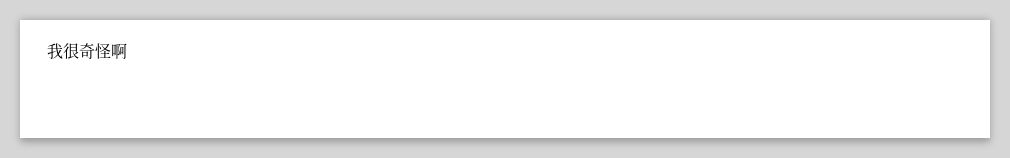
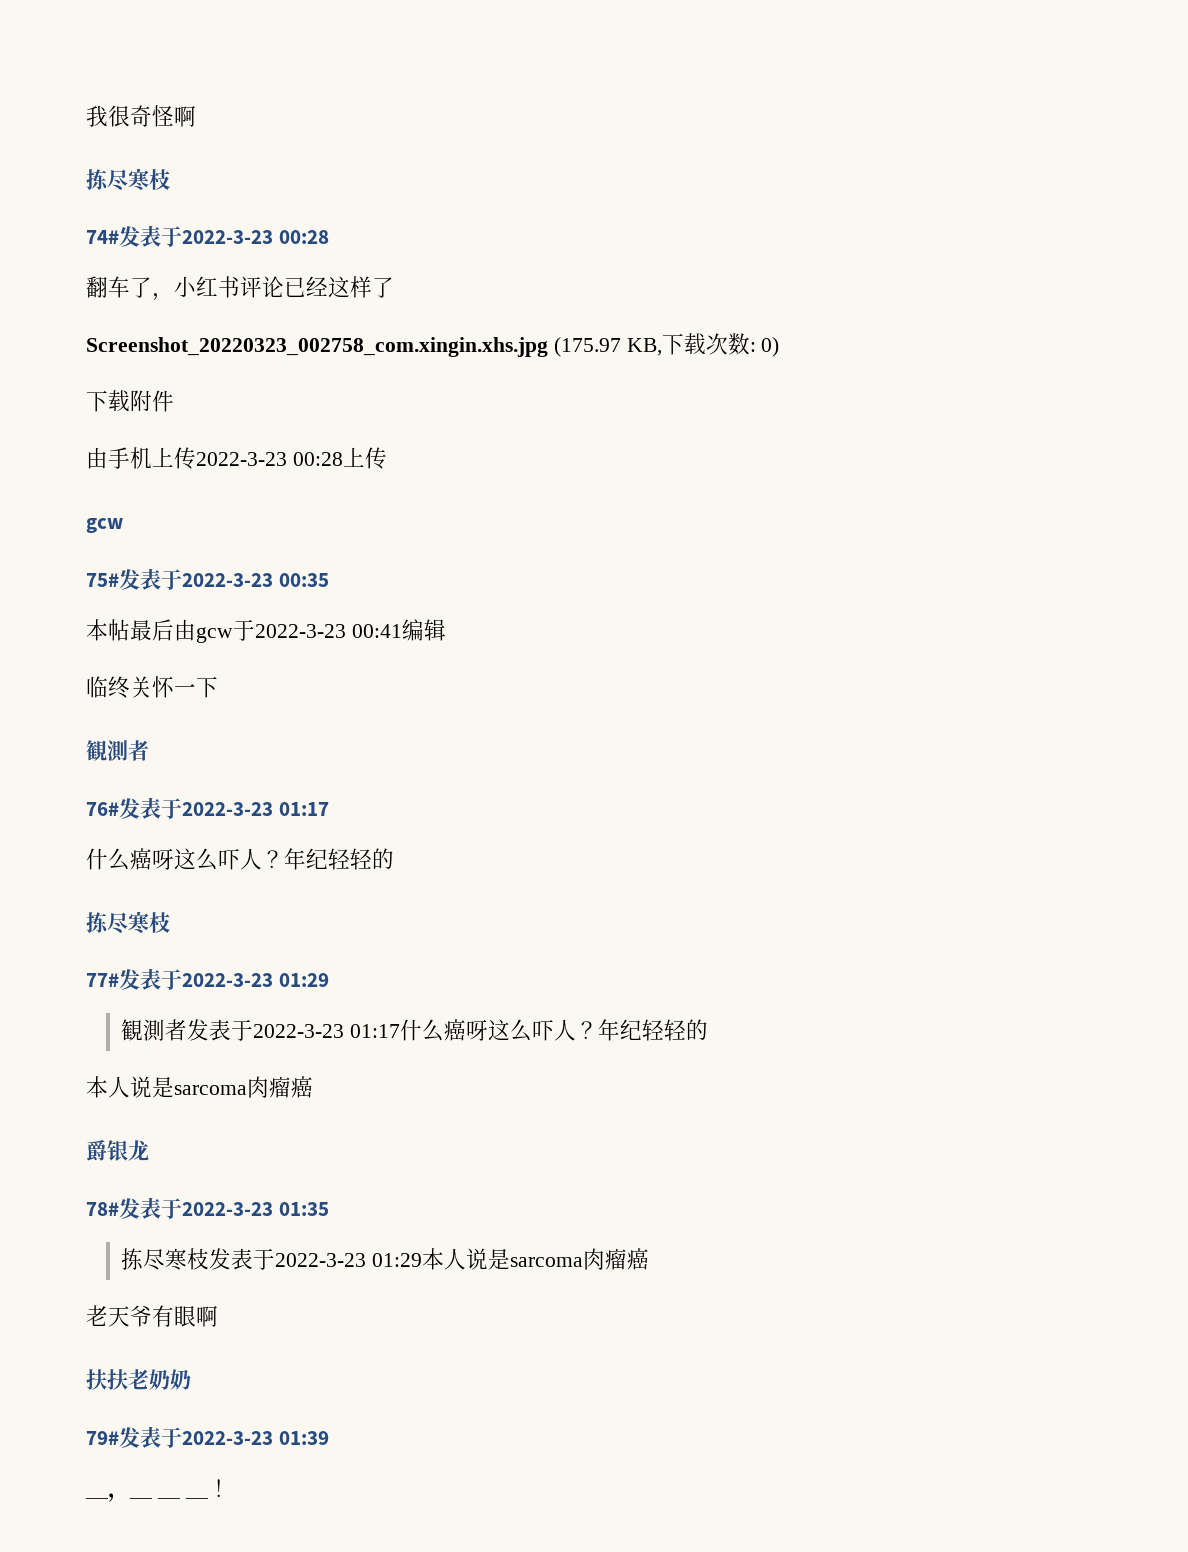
(127, 51) none -> [86,168,170,192] [86,225,329,247] [86,276,394,301] [86,333,780,357] [86,390,174,412] [86,447,387,469] [86,518,123,533] [86,568,329,590] [86,619,446,643] [86,676,218,699] [86,740,149,762] [86,797,329,819] [86,848,394,871] [86,911,170,935] [86,968,329,990] [121,1019,709,1042] [86,1076,313,1098] [86,1140,149,1162] [86,1197,329,1219] [121,1248,650,1271] [86,1305,218,1327] [86,1369,191,1390] [86,1426,329,1448] [85,1479,230,1502] // 拣尽寒枝 // 74#发表于2022-3-23 00:28 // 翻车了，小红书评论已经这样了 // Screenshot_20220323_002758_com.xingin.xhs.jpg (175.97 KB,下载次数: 0) // 下载附件 // 由手机上传2022-3-23 00:28上传 // gcw // 75#发表于2022-3-23 00:35 // 本帖最后由gcw于2022-3-23 00:41编辑 // 临终关怀一下 // 観測者 // 76#发表于2022-3-23 01:17 // 什么癌呀这么吓人？年纪轻轻的 // 拣尽寒枝 // 77#发表于2022-3-23 01:29 // 観測者发表于2022-3-23 01:17什么癌呀这么吓人？年纪轻轻的 // 本人说是sarcoma肉瘤癌 // 爵银龙 // 78#发表于2022-3-23 01:35 // 拣尽寒枝发表于2022-3-23 01:29本人说是sarcoma肉瘤癌 // 老天爷有眼啊 // 扶扶老奶奶 // 79#发表于2022-3-23 01:39 // __，__ __ __！

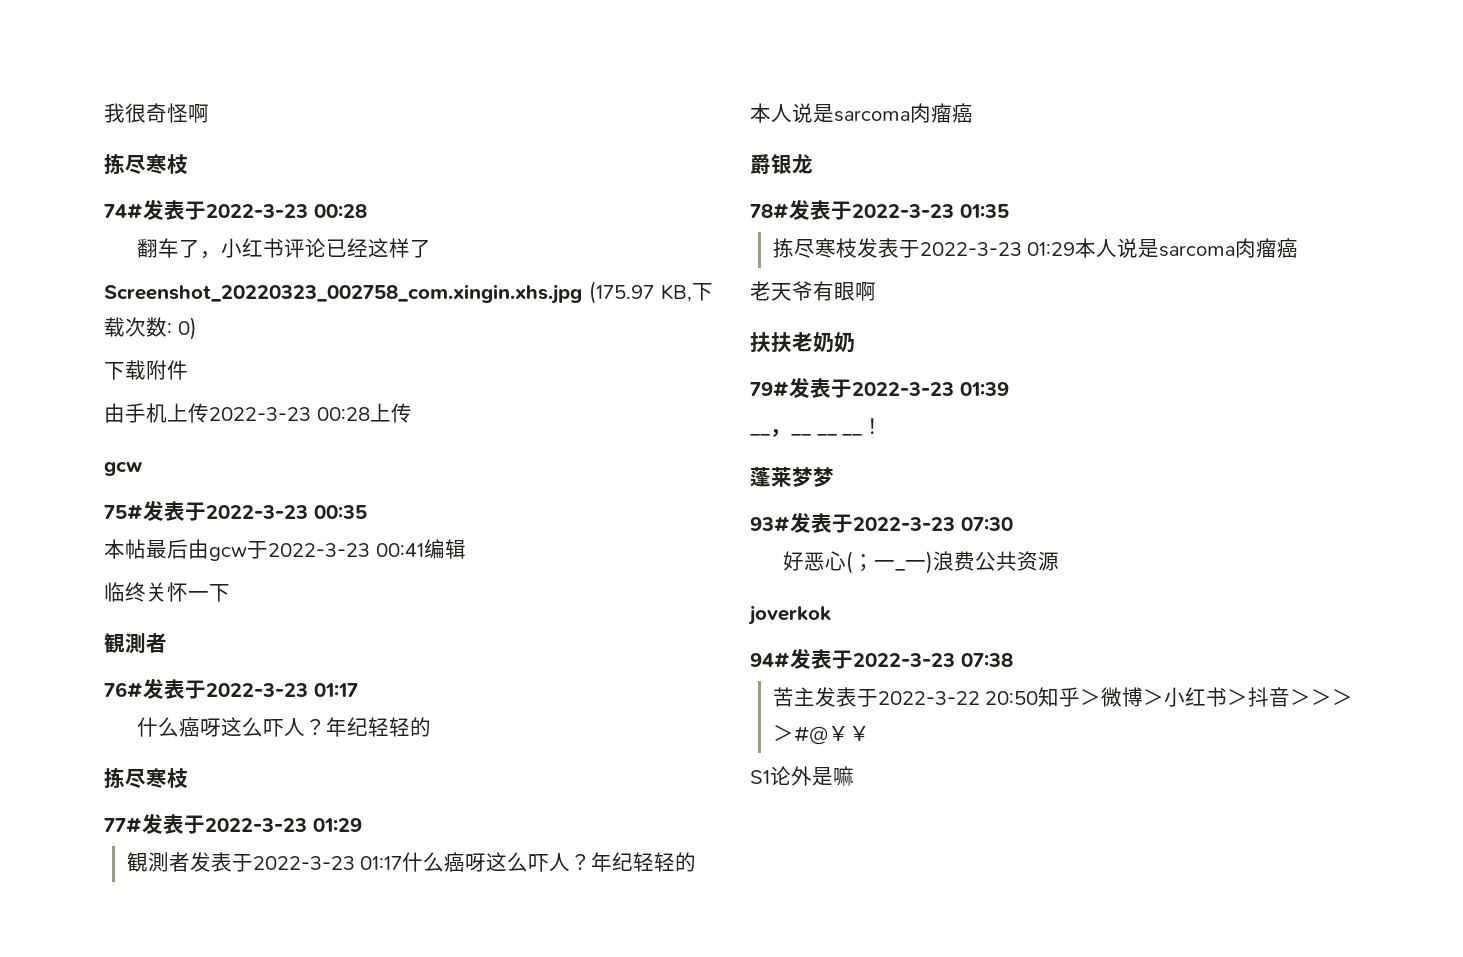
(230, 1488) none -> [750,467,834,487] [750,513,1013,533] [782,551,895,574] [894,569,905,571] [904,551,1059,574] [748,605,831,625] [750,649,1013,669] [772,687,1354,707] [772,725,870,745] [750,766,854,786] // 蓬莱梦梦 // 93#发表于2022-3-23 07:30 // 好恶心(；一_一)浪费公共资源 // joverkok // 94#发表于2022-3-23 07:38 // 苦主发表于2022-3-22 20:50知乎＞微博＞小红书＞抖音＞＞＞＞#@￥￥ // S1论外是嘛

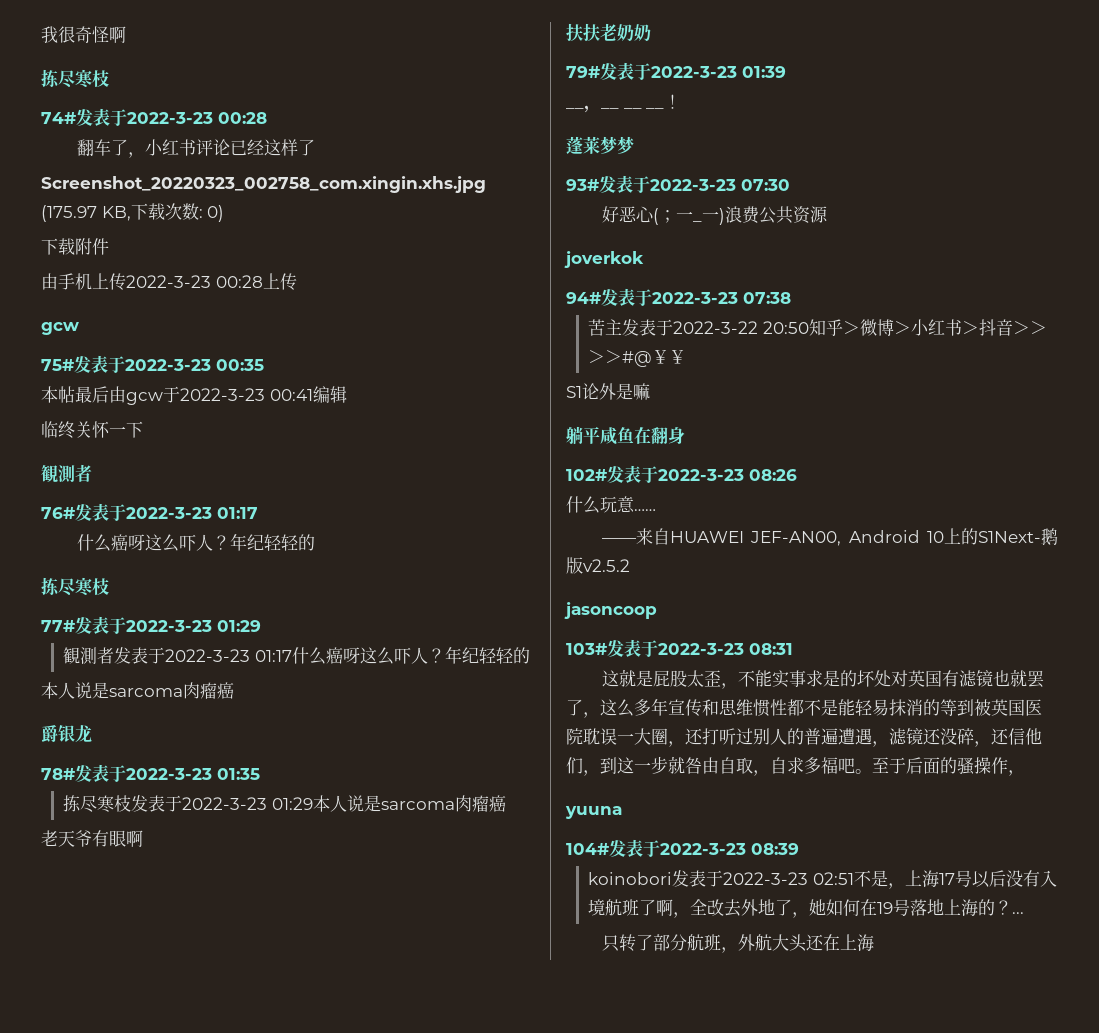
(854, 776) none -> [566,426,685,445] [566,465,797,483] [566,496,656,514] [601,528,1058,546] [566,557,630,574] [564,602,657,619] [566,639,793,657] [601,669,1044,689] [566,698,1042,718] [566,727,1042,747] [566,756,1025,776] [565,806,622,819] [566,839,799,857] [588,870,1057,889] [588,899,1025,918] [601,934,874,953] // 躺平咸鱼在翻身 // 102#发表于2022-3-23 08:26 // 什么玩意…… // ——来自HUAWEI JEF-AN00, Android 10上的S1Next-鹅版v2.5.2 // jasoncoop // 103#发表于2022-3-23 08:31 // 这就是屁股太歪，不能实事求是的坏处对英国有滤镜也就罢了，这么多年宣传和思维惯性都不是能轻易抹消的等到被英国医院耽误一大圈，还打听过别人的普遍遭遇，滤镜还没碎，还信他们，到这一步就咎由自取，自求多福吧。至于后面的骚操作， // yuuna // 104#发表于2022-3-23 08:39 // koinobori发表于2022-3-23 02:51不是，上海17号以后没有入境航班了啊，全改去外地了，她如何在19号落地上海的？... // 只转了部分航班，外航大头还在上海

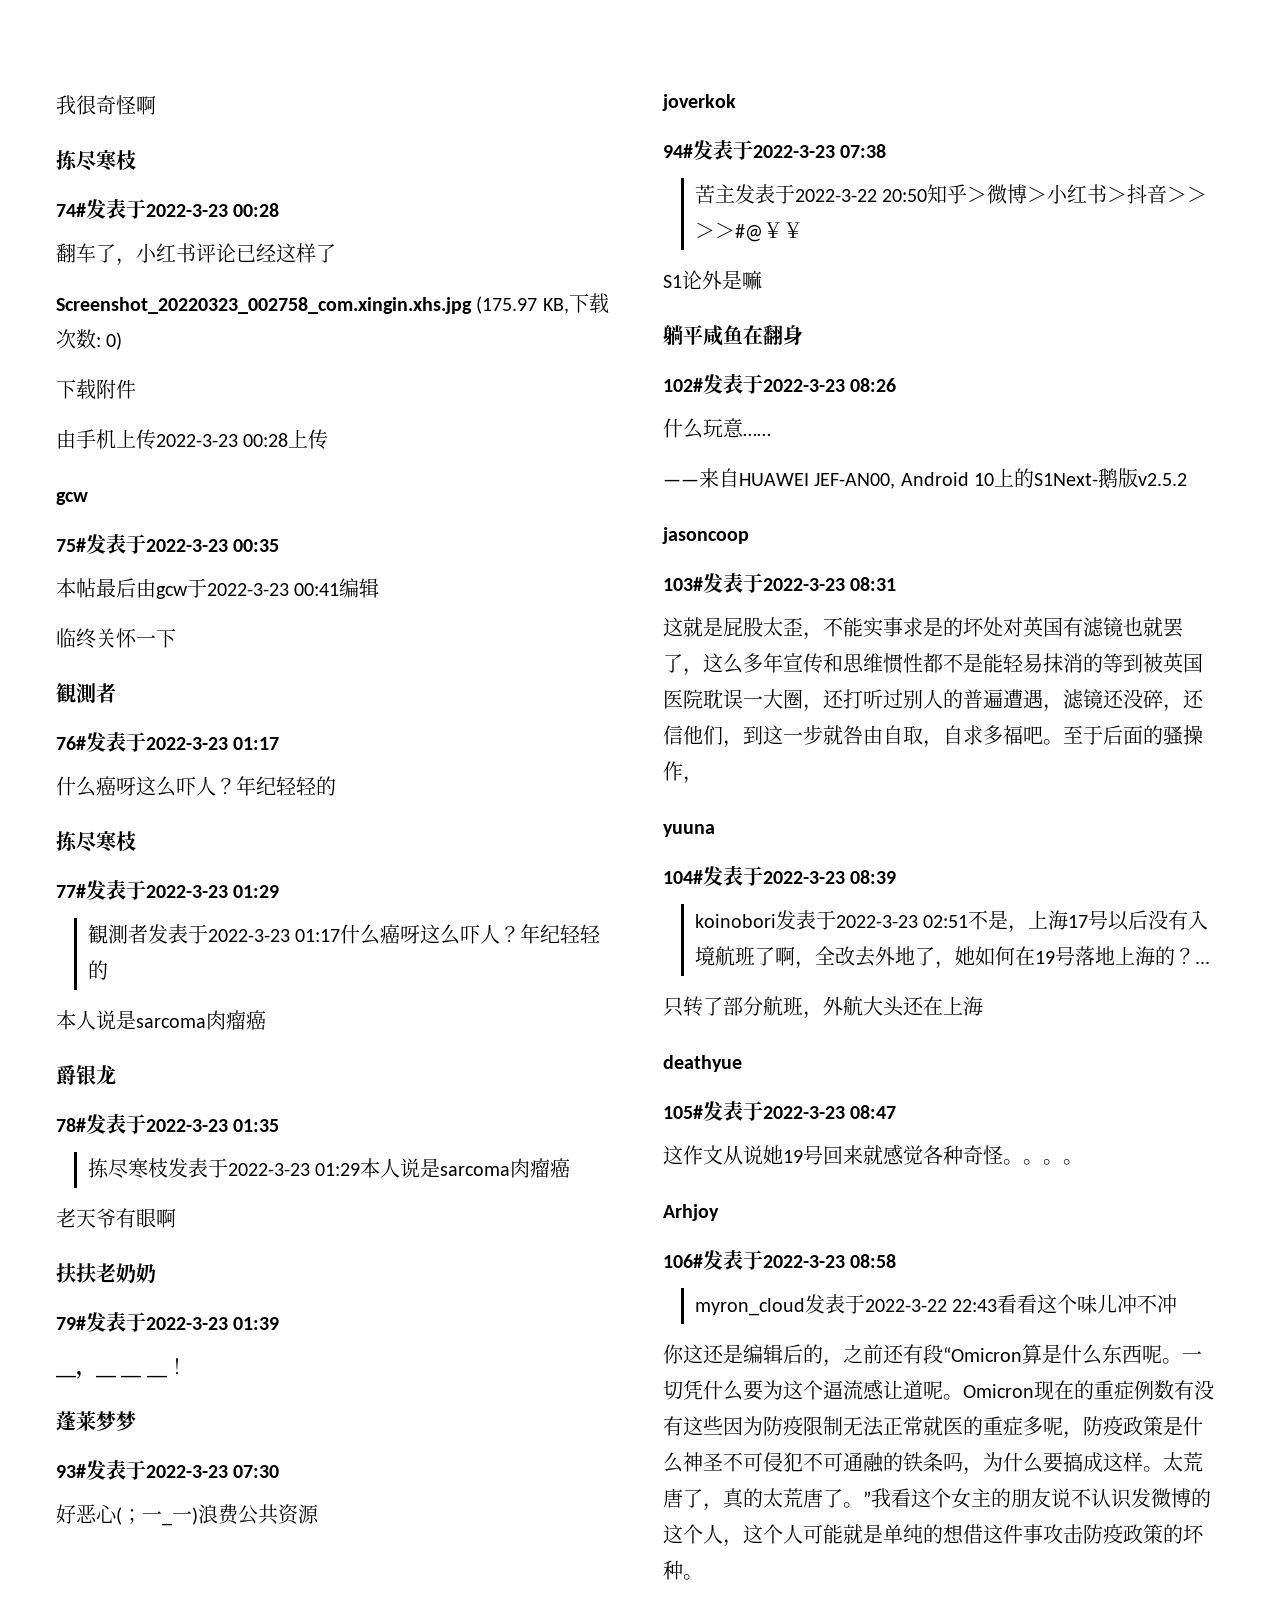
(874, 943) none -> [663,1055,742,1072] [663,1101,897,1121] [663,1144,1083,1165] [663,1204,719,1221] [663,1250,897,1270] [694,1294,1178,1316] [663,1344,1202,1367] [663,1379,1214,1401] [663,1416,1203,1439] [663,1452,1203,1475] [663,1488,1211,1511] [663,1524,1204,1547] [663,1560,703,1580] // deathyue // 105#发表于2022-3-23 08:47 // 这作文从说她19号回来就感觉各种奇怪。。。。 // Arhjoy // 106#发表于2022-3-23 08:58 // myron_cloud发表于2022-3-22 22:43看看这个味儿冲不冲 // 你这还是编辑后的，之前还有段“Omicron算是什么东西呢。一切凭什么要为这个逼流感让道呢。Omicron现在的重症例数有没有这些因为防疫限制无法正常就医的重症多呢，防疫政策是什么神圣不可侵犯不可通融的铁条吗，为什么要搞成这样。太荒唐了，真的太荒唐了。”我看这个女主的朋友说不认识发微博的这个人，这个人可能就是单纯的想借这件事攻击防疫政策的坏种。

